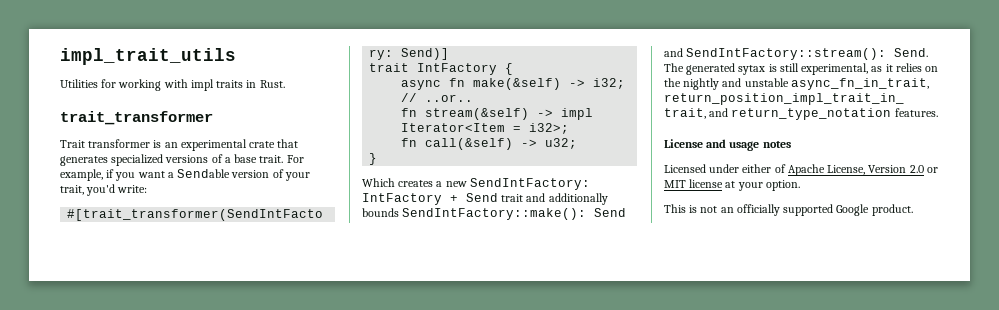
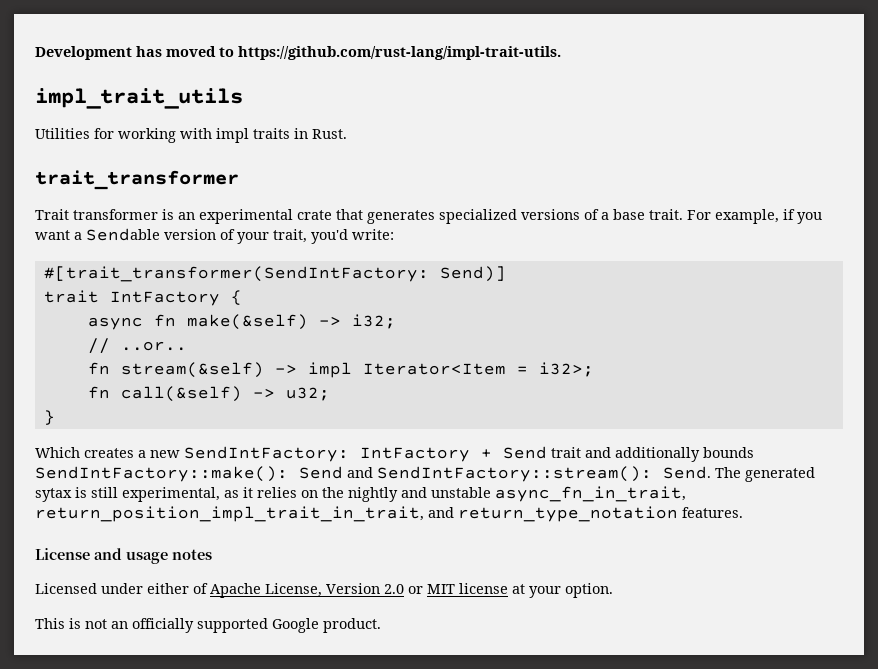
(60, 56) none -> [35,46,561,60] Development has moved to https://github.com/rust-lang/impl-trait-utils. //

